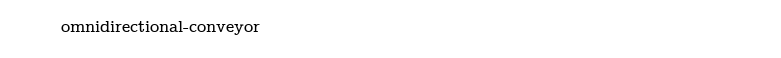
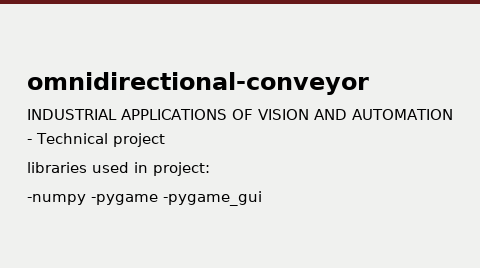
(260, 28) none -> [27,109,453,120] [27,133,165,147] [27,162,210,176] [27,191,262,206] // INDUSTRIAL APPLICATIONS OF VISION AND AUTOMATION - Technical project // libraries used in project: // -numpy -pygame -pygame_gui

